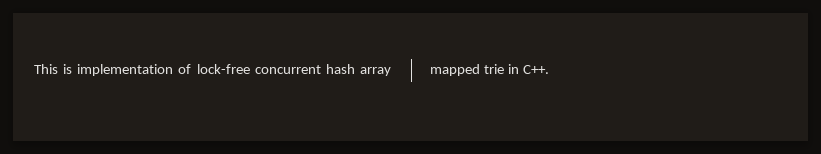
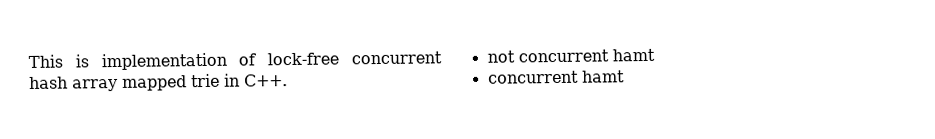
(549, 69) none -> [486,48,655,63] [487,70,625,84] // not concurrent hamt // concurrent hamt

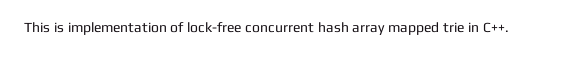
[486,48,655,63] [487,70,625,84] // not concurrent hamt // concurrent hamt -> (509, 27) none

